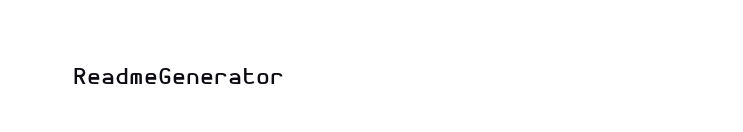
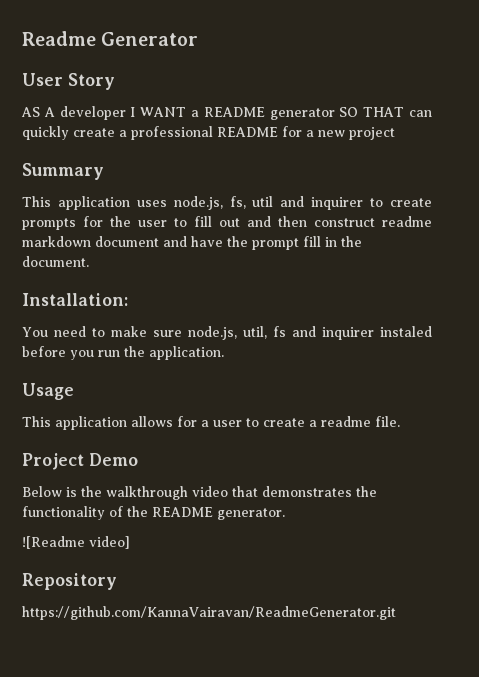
[73,68,284,84] ReadmeGenerator -> [22,31,199,46] [22,73,115,90] [21,106,433,120] [22,126,395,140] [22,163,104,180] [22,196,433,210] [22,216,432,230] [22,236,362,250] [22,256,89,267] [22,293,128,306] [22,326,432,340] [22,346,224,360] [22,383,74,400] [22,416,400,430] [22,453,138,470] [22,486,377,500] [22,506,285,520] [22,536,130,549] [22,573,117,590] [22,606,396,620] Readme Generator // User Story // AS A developer I WANT a README generator SO THAT can quickly create a professional README for a new project // Summary // This application uses node.js, fs, util and inquirer to create prompts for the user to fill out and then construct readme markdown document and have the prompt fill in the document. // Installation: // You need to make sure node.js, util, fs and inquirer instaled before you run the application. // Usage // This application allows for a user to create a readme file. // Project Demo // Below is the walkthrough video that demonstrates the functionality of the README generator. // ![Readme video] // Repository // https://github.com/KannaVairavan/ReadmeGenerator.git

